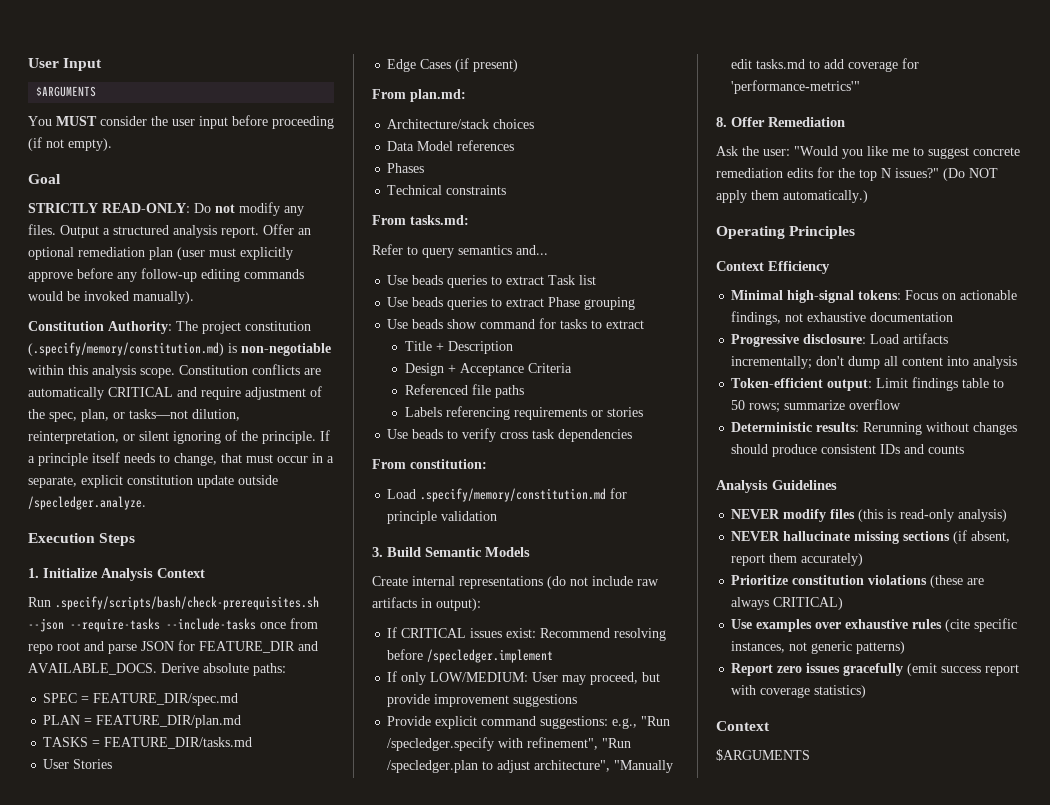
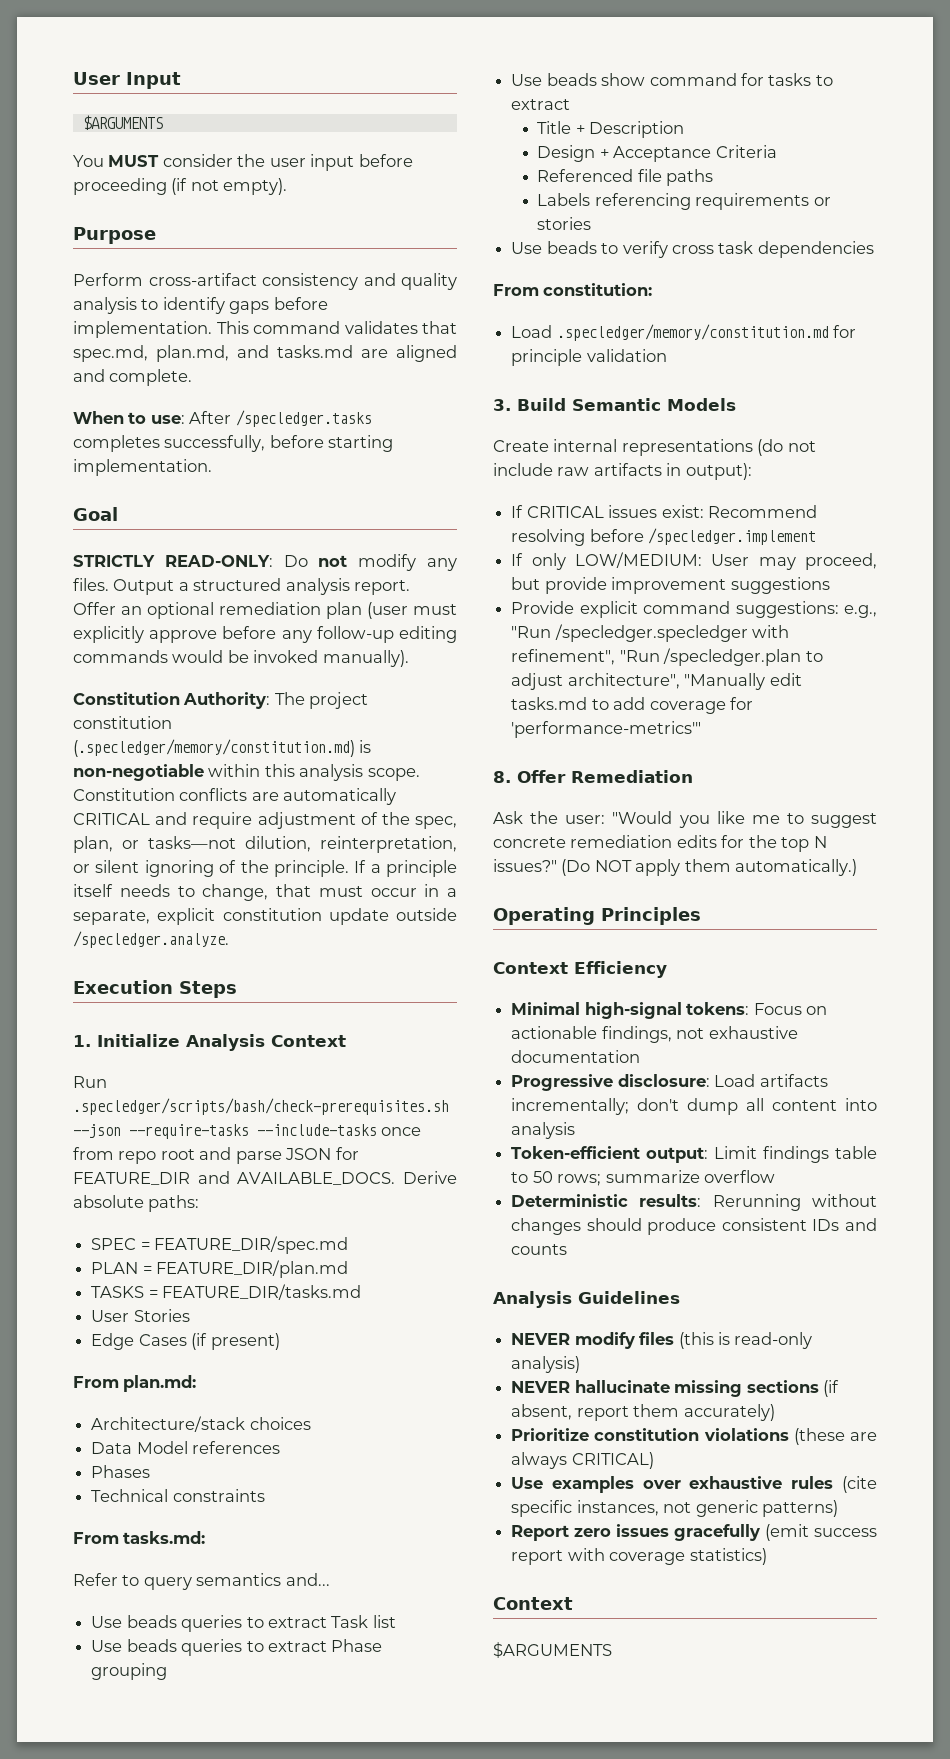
(112, 144) none -> [73,227,156,244] [73,273,457,290] [73,297,328,314] [73,321,457,338] [73,345,457,362] [73,369,193,386] [73,410,372,427] [73,435,394,452] [73,459,212,476] // Purpose // Perform cross-artifact consistency and quality analysis to identify gaps before implementation. This command validates that spec.md, plan.md, and tasks.md are aligned and complete. // When to use: After /specledger.tasks completes successfully, before starting implementation.
[28,342,224,356] (.specify/memory/constitution.md) -> [73,739,355,757] (.specledger/memory/constitution.md)
[55,596,319,610] .specify/scripts/bash/check-prerequisites.sh -> [73,1098,449,1115] .specledger/scripts/bash/check-prerequisites.sh
[420,488,607,502] .specify/memory/constitution.md -> [556,324,829,341] .specledger/memory/constitution.md
[387,737,495,751] /specledger.specify -> [554,624,748,642] /specledger.specledger

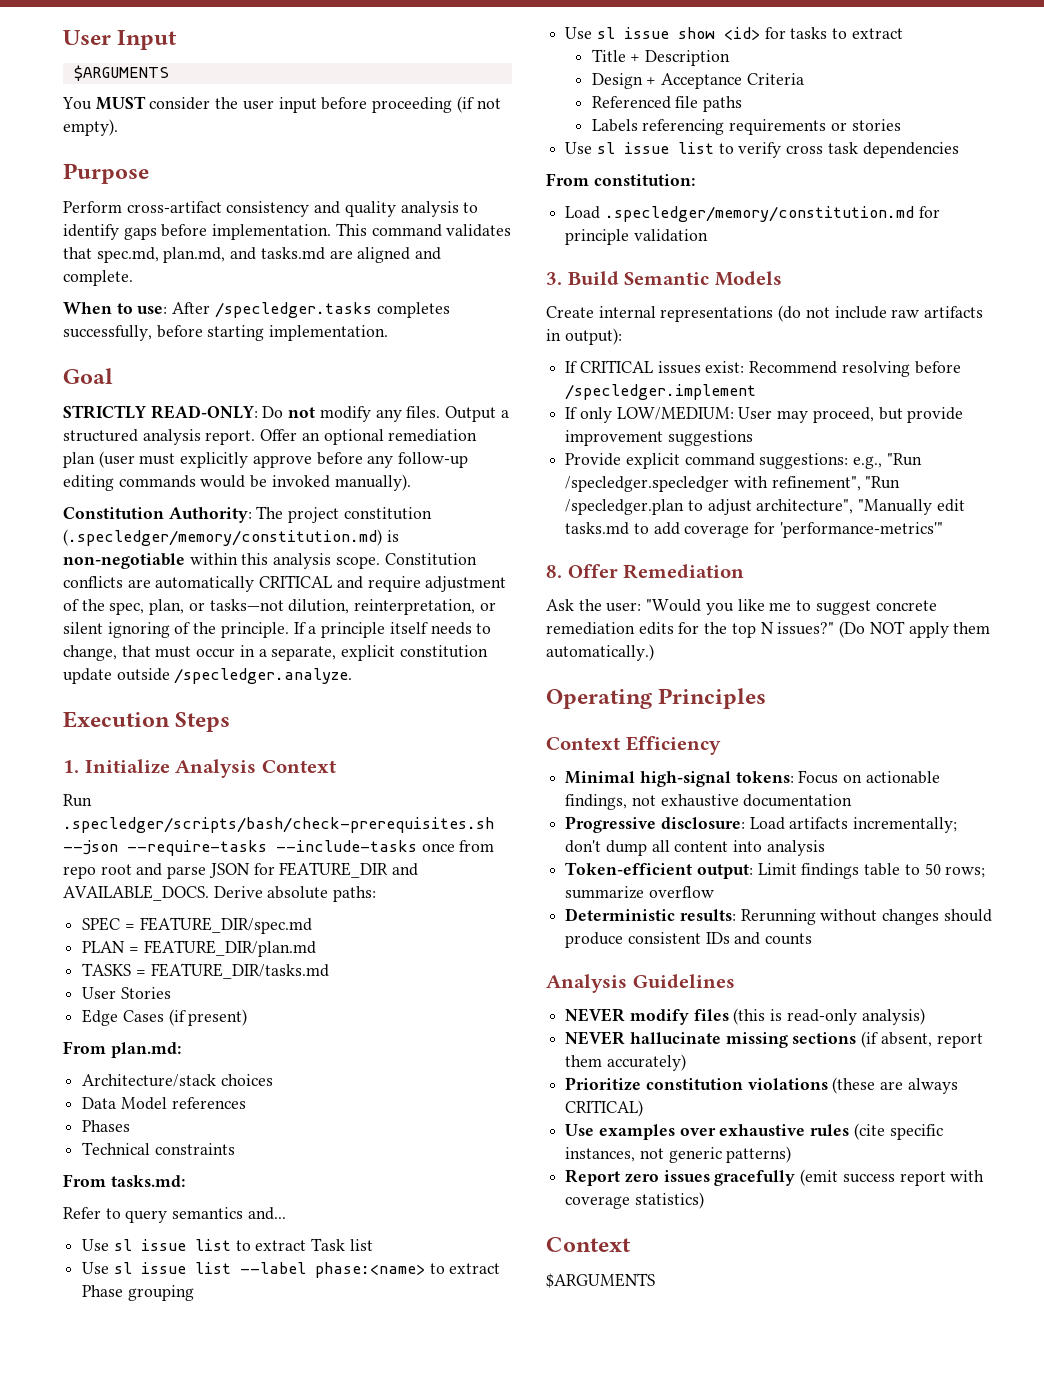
[126,1615,243,1632] beads queries -> [113,1239,231,1251] sl issue list
[126,1639,243,1656] beads queries -> [113,1262,425,1278] sl issue list --label phase:<name>
[546,73,737,86] beads show command -> [596,27,760,40] sl issue show <id>
[546,241,597,254] beads -> [596,142,714,154] sl issue list

